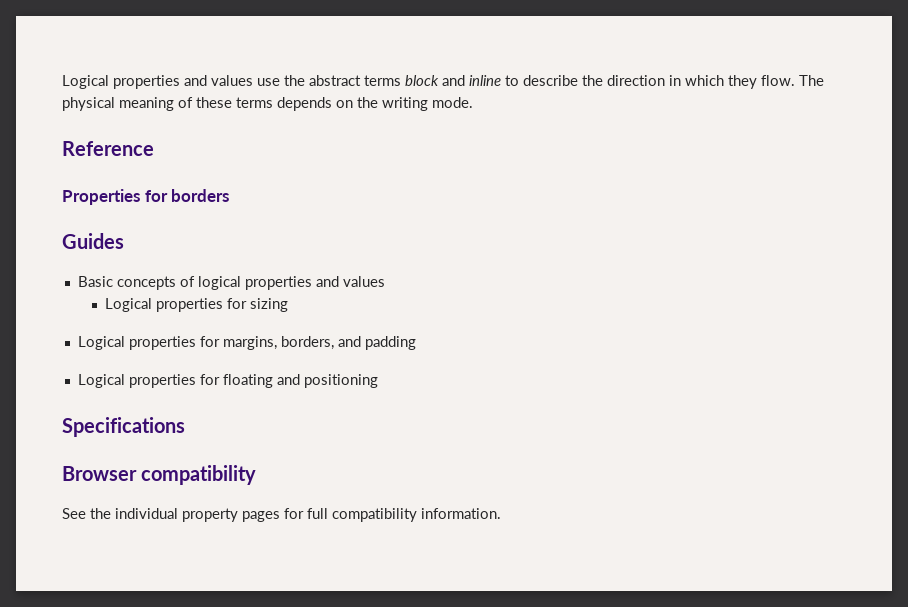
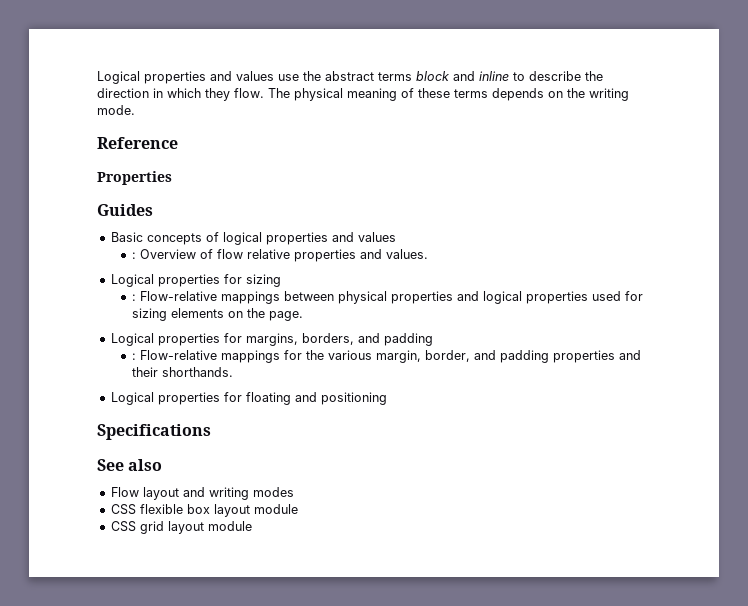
[144,189,230,202] for borders -> (172, 178) none
[105,298,289,312] Logical properties for sizing -> [131,249,428,262] [110,274,281,287] [131,291,643,304] [131,308,303,321] : Overview of flow relative properties and values. // Logical properties for sizing // : Flow-relative mappings between physical properties and logical properties used for sizing elements on the page.
(416, 343) none -> [131,350,641,363] [131,367,233,377] // : Flow-relative mappings for the various margin, border, and padding properties and their shorthands.
[62,465,257,485] [62,508,501,522] Browser compatibility // See the individual property pages for full compatibility information. -> [97,459,163,471] [110,487,294,500] [110,504,298,517] [110,521,252,534] See also // Flow layout and writing modes // CSS flexible box layout module // CSS grid layout module

